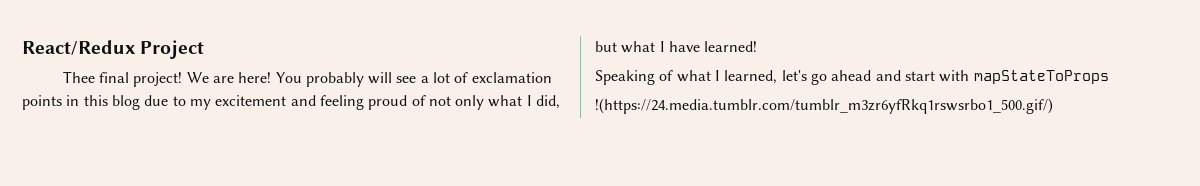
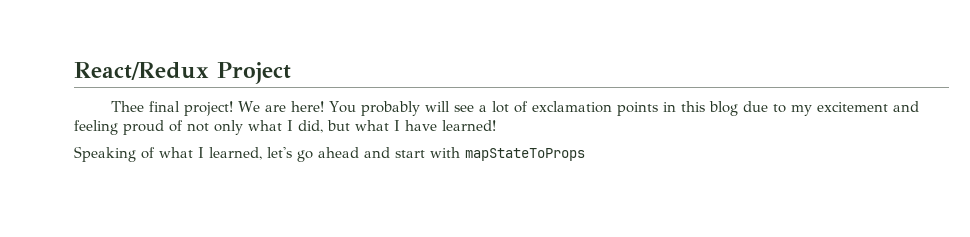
[595,98,1053,114] // !(https://24.media.tumblr.com/tumblr_m3zr6yfRkq1rswsrbo1_500.gif/) -> (585, 154) none

